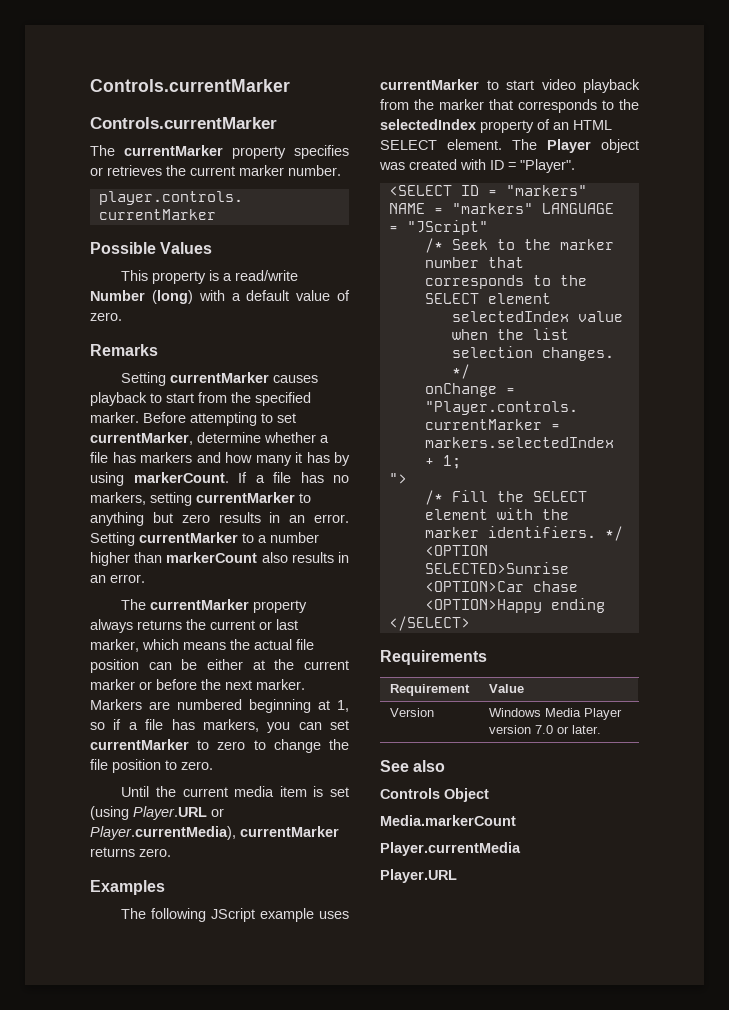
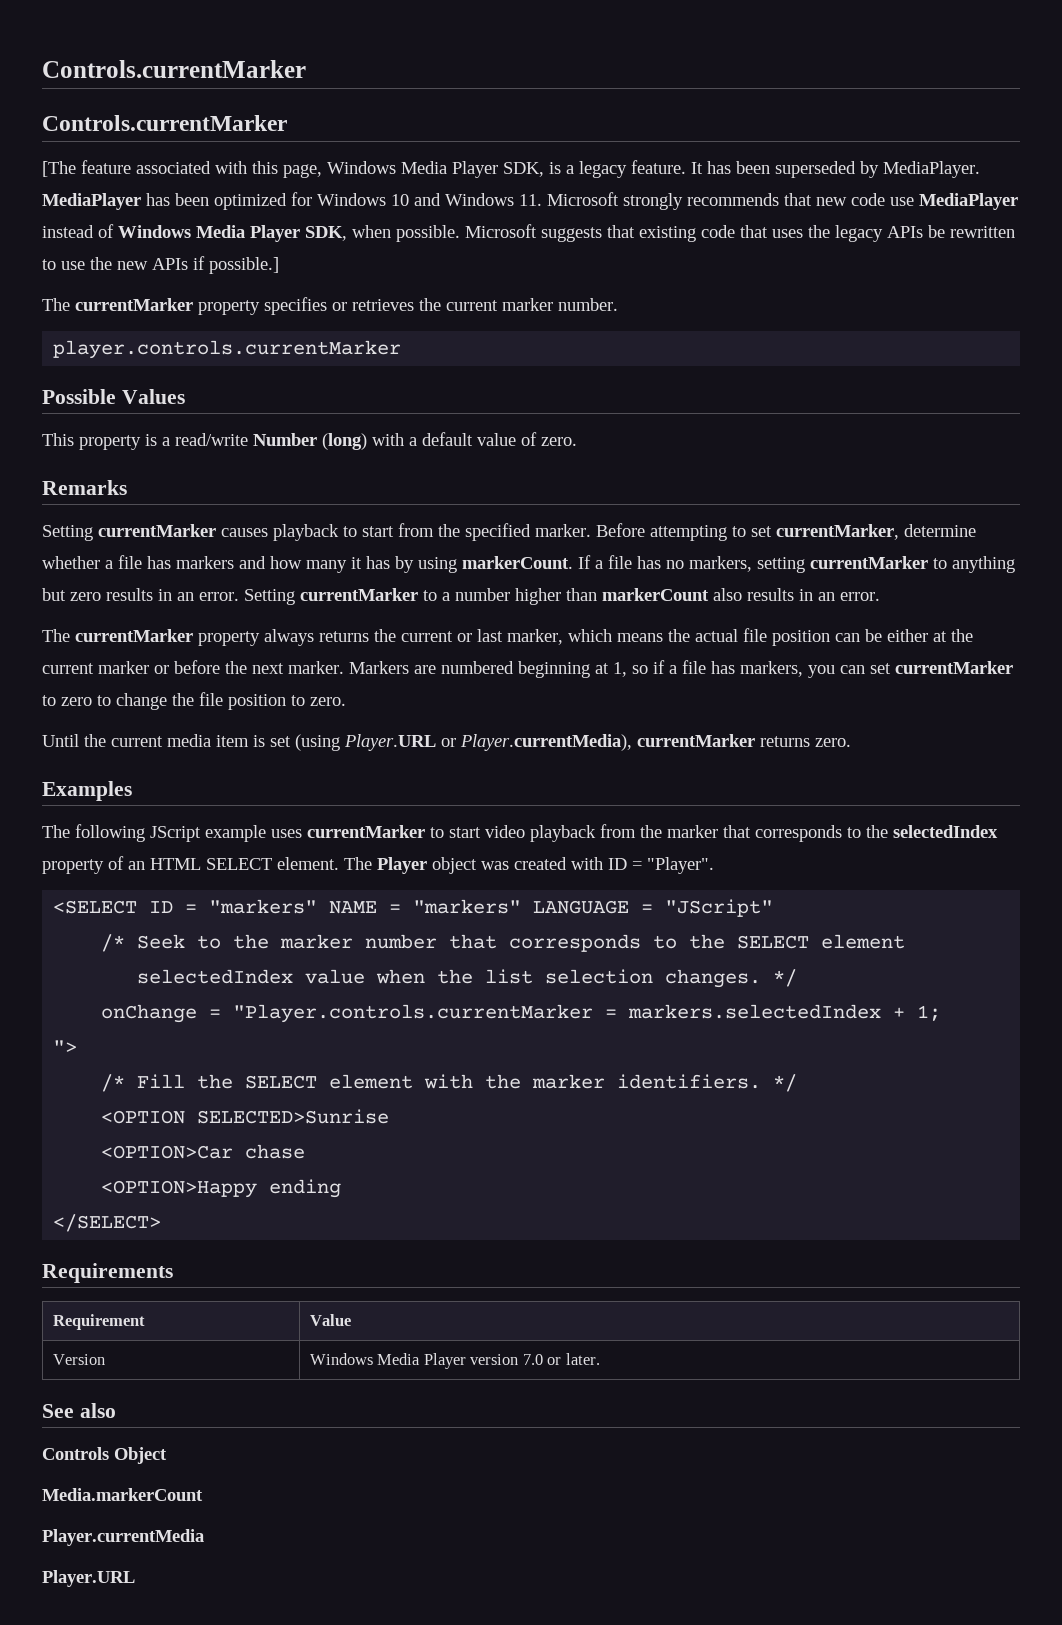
(277, 123) none -> [42,160,980,178] [42,192,1018,210] [42,224,1015,242] [42,256,279,274] // [The feature associated with this page, Windows Media Player SDK, is a legacy feature. It has been superseded by MediaPlayer. MediaPlayer has been optimized for Windows 10 and Windows 11. Microsoft strongly recommends that new code use MediaPlayer instead of Windows Media Player SDK, when possible. Microsoft suggests that existing code that uses the legacy APIs be rewritten to use the new APIs if possible.]

